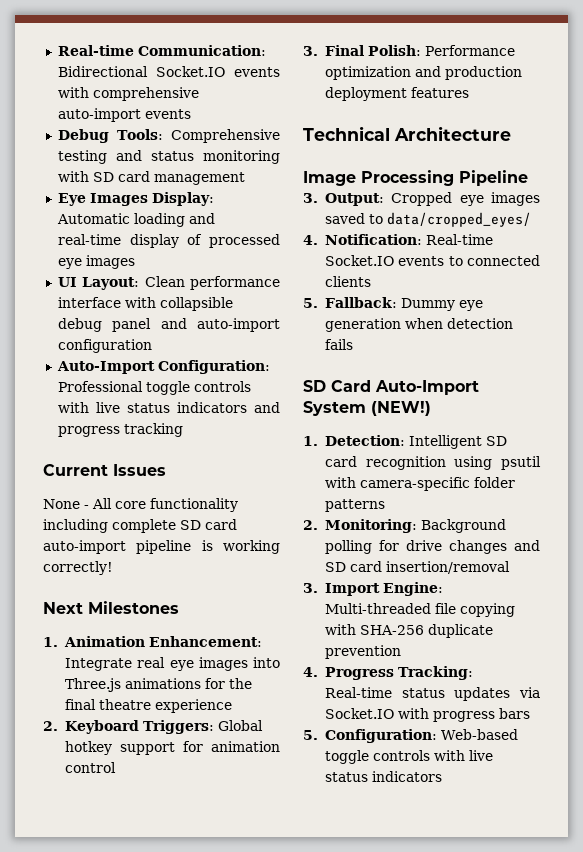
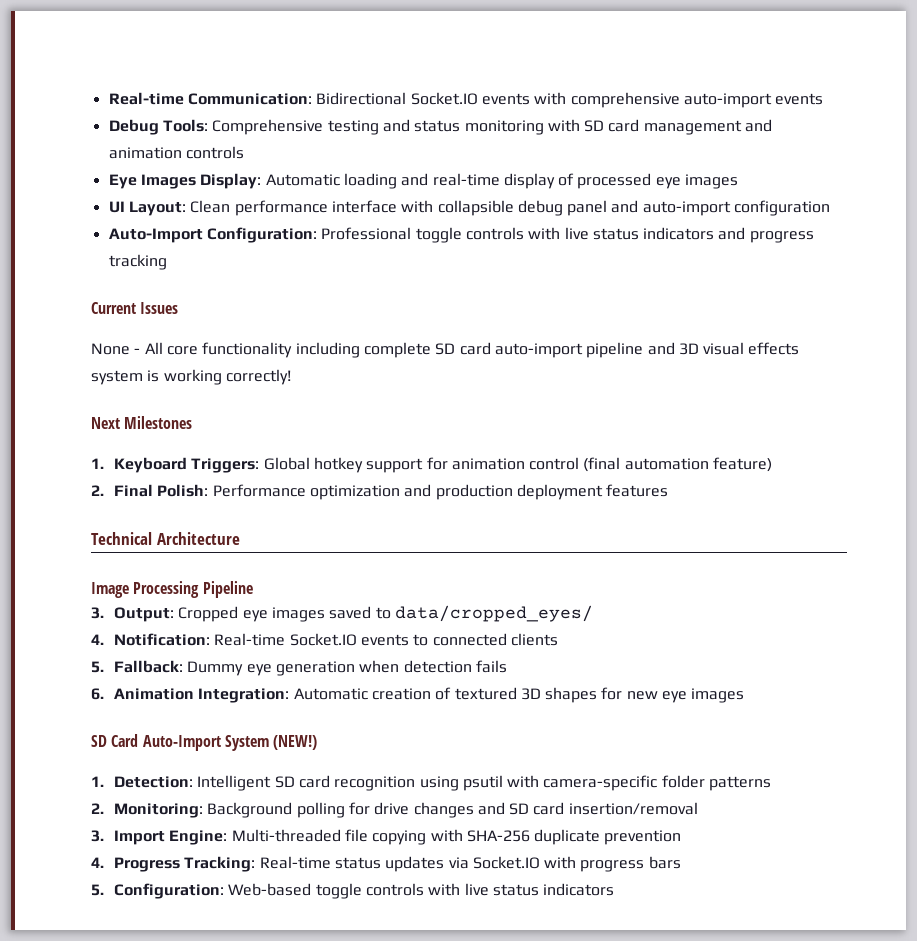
(245, 178) none -> [745,119,773,132] [108,146,244,159] and animation controls
(192, 547) none -> [647,342,800,355] [91,370,143,385] and 3D visual effects system
[64,636,263,647] [65,657,280,671] [65,678,253,692] [65,699,233,713] [43,721,58,731] Animation Enhancement: Integrate real eye images into Three.js animations for the final theatre experience // 2. -> (104, 463) none
[303,46,318,56] // 3. -> [583,457,773,472] [91,485,104,496] (final automation feature) // 2.
(354, 344) none -> [91,687,745,703] // 6. Animation Integration: Automatic creation of textured 3D shapes for new eye images

